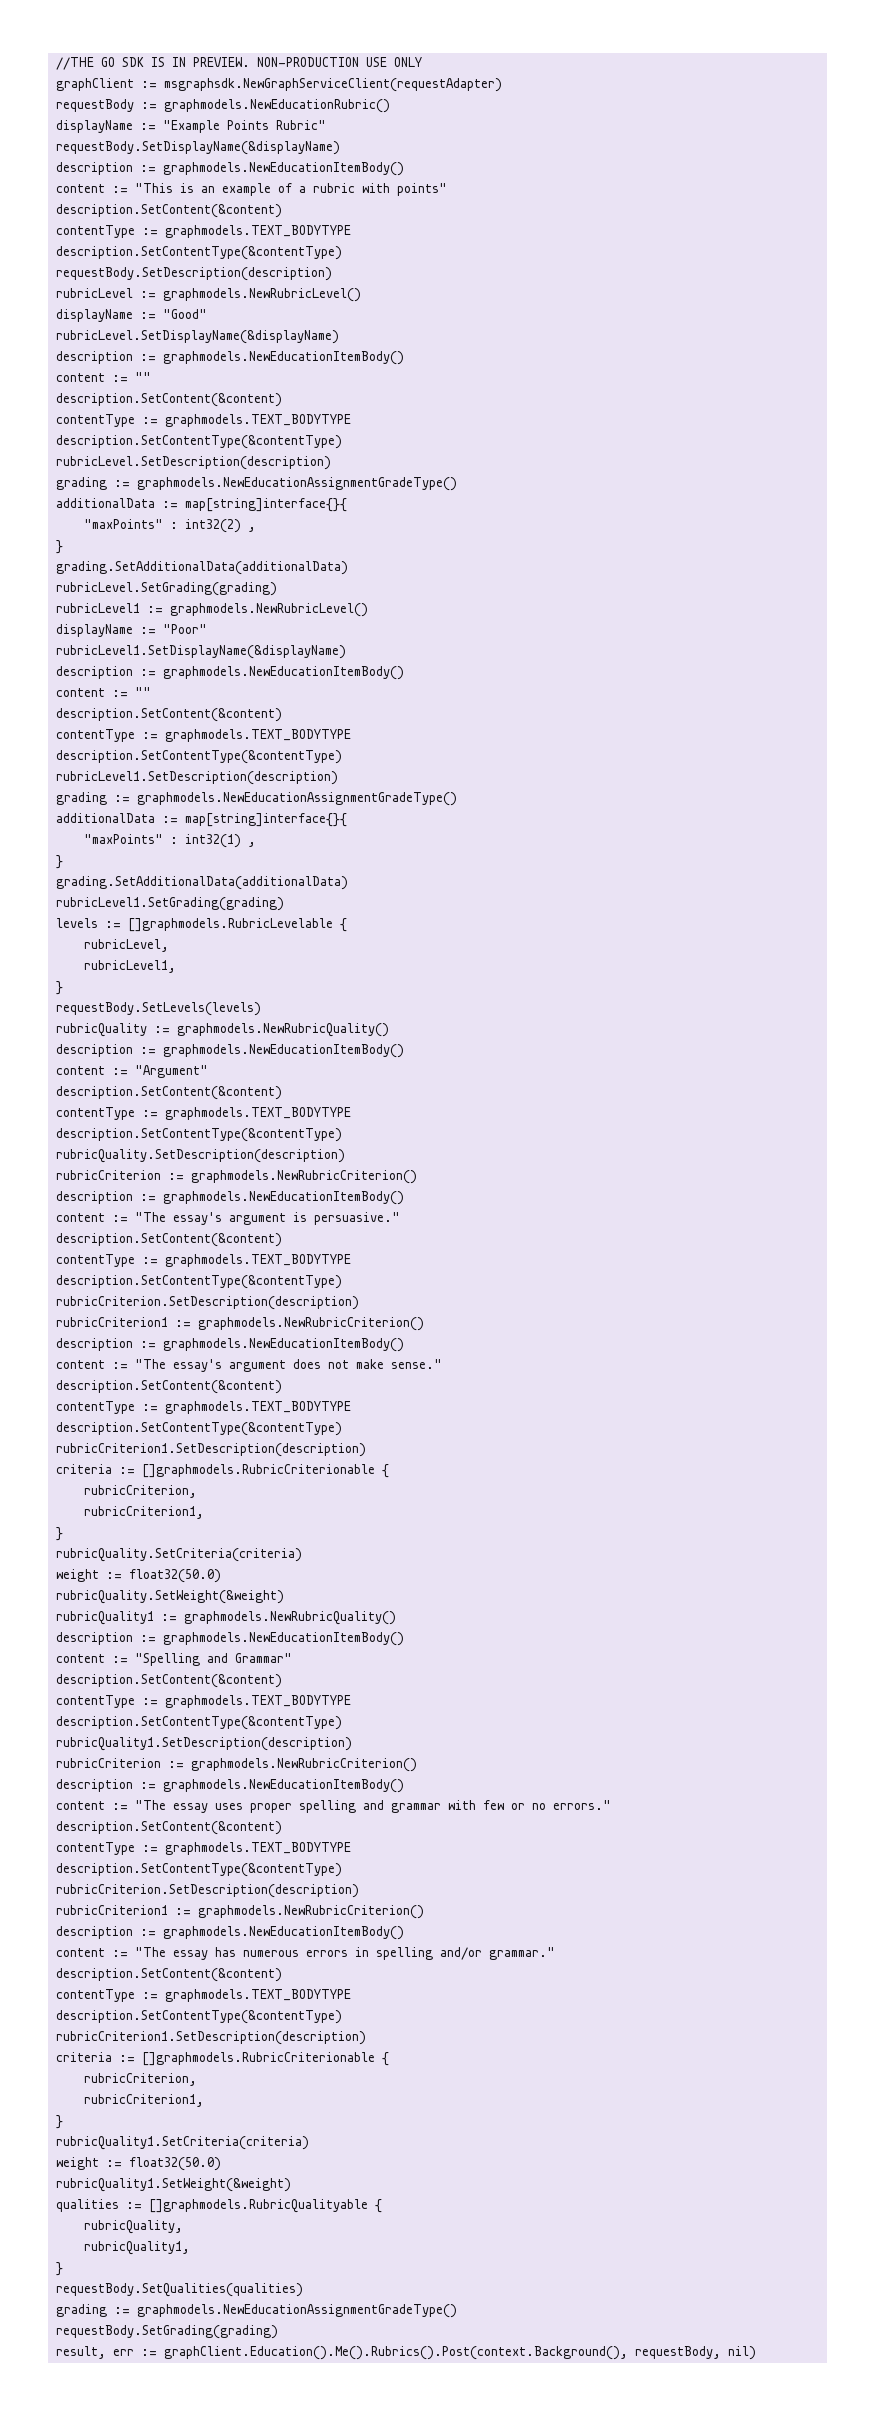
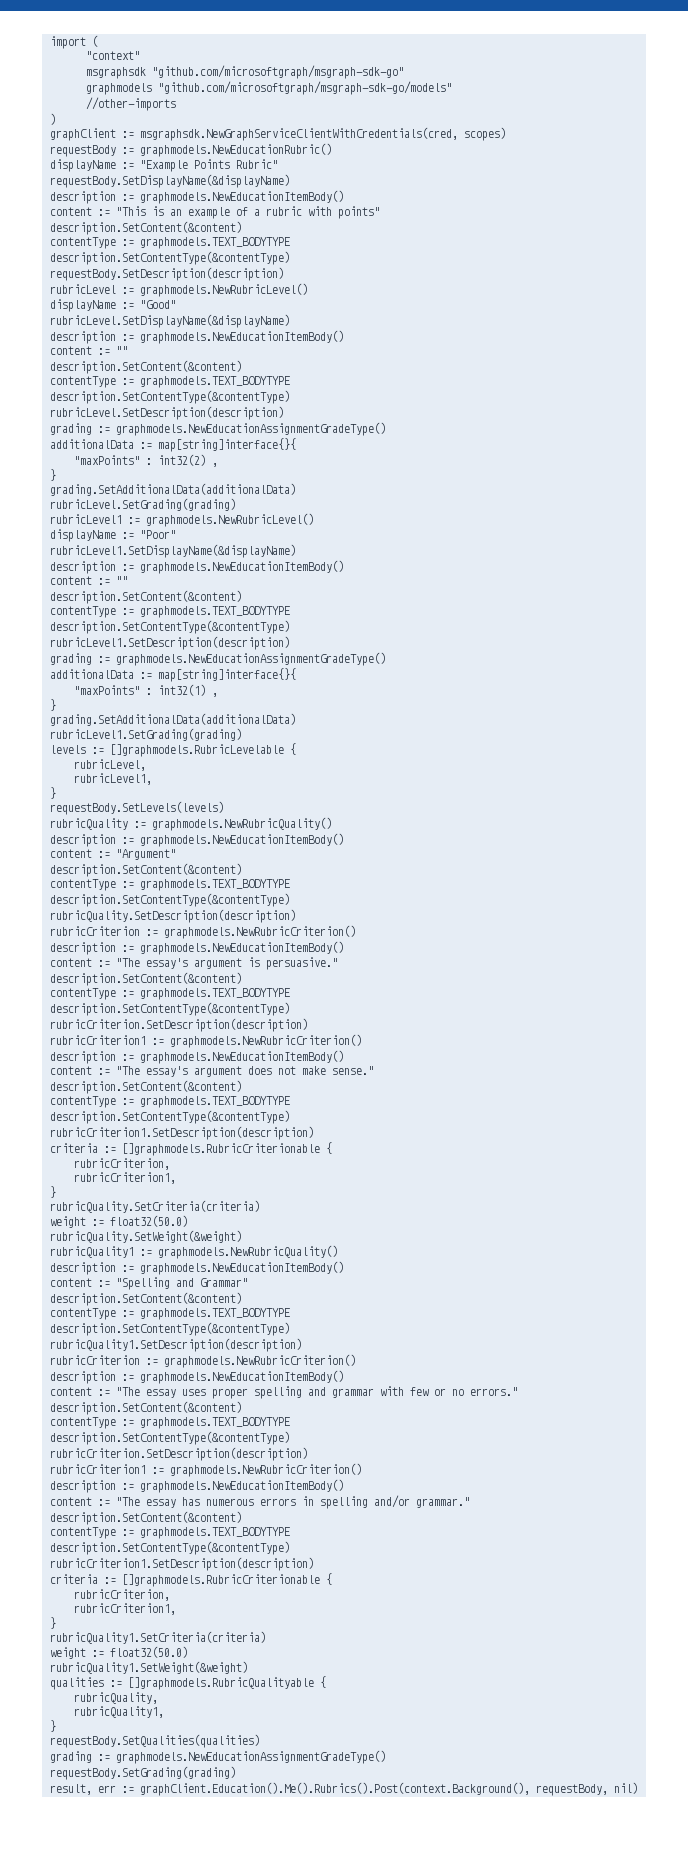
[56,57,423,70] //THE GO SDK IS IN PREVIEW. NON-PRODUCTION USE ONLY -> [49,35,98,49] [85,51,140,60] [85,65,404,79] [85,81,452,95] [85,97,176,111] [49,113,56,125] import ( // "context" // msgraphsdk "github.com/microsoftgraph/msgraph-sdk-go" // graphmodels "github.com/microsoftgraph/msgraph-sdk-go/models" // //other-imports // )
[164,78,503,92] msgraphsdk.NewGraphServiceClient(requestAdapter) -> [139,127,506,141] msgraphsdk.NewGraphServiceClientWithCredentials(cred, scopes)

